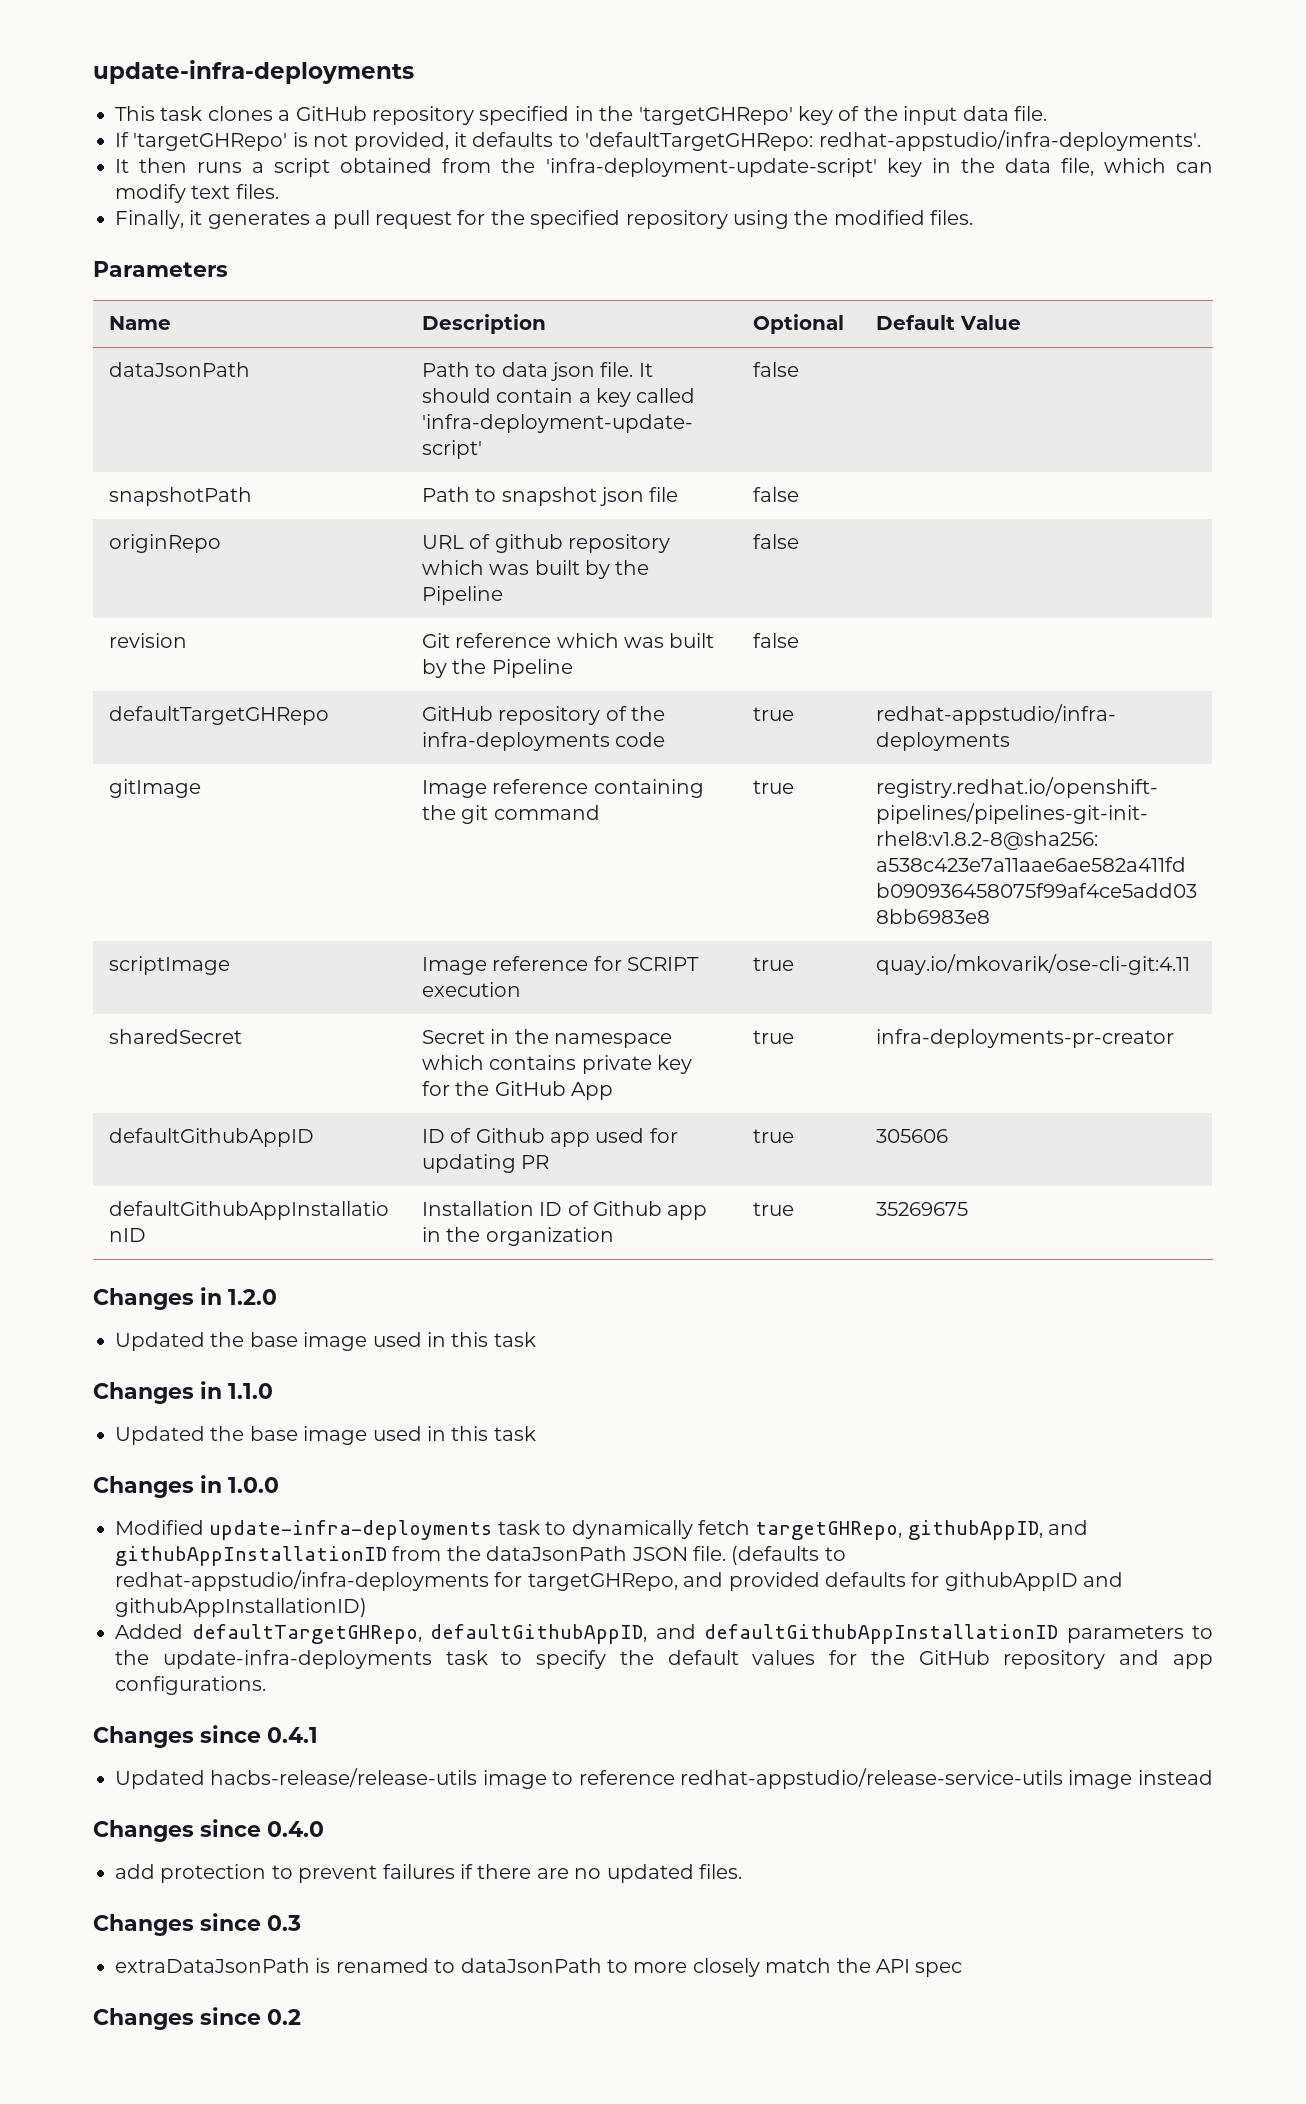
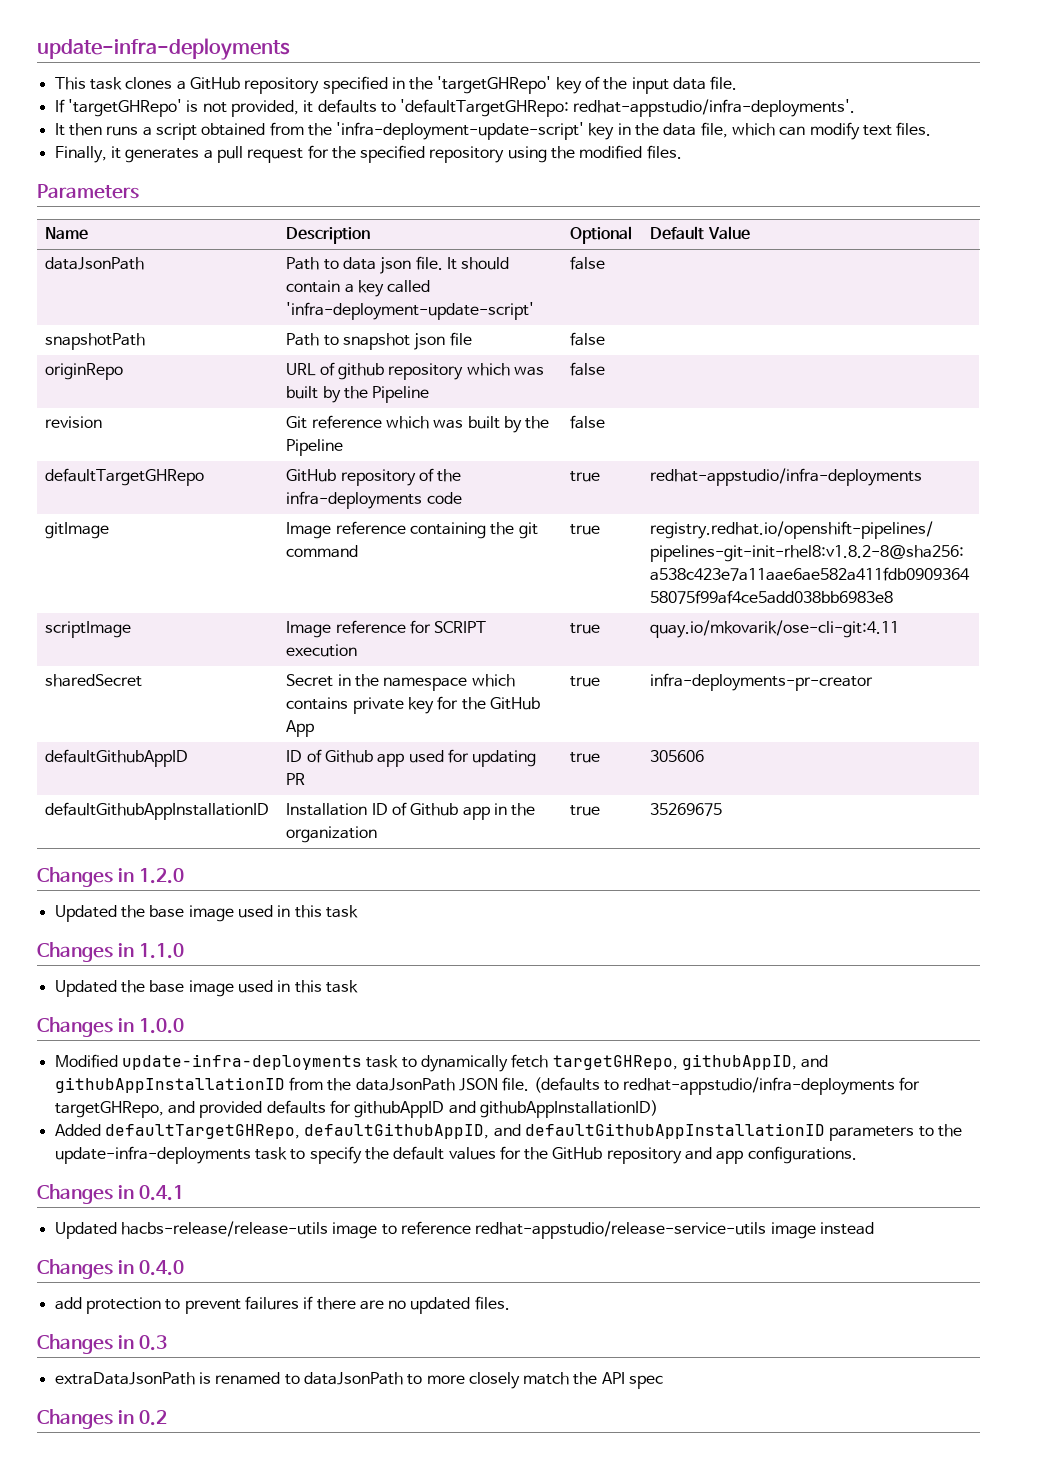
[200,1725,261,1743] since -> [117,1185,134,1199] in
[200,1819,261,1837] since -> [117,1260,134,1274] in
[200,1913,261,1931] since -> [117,1335,134,1349] in
[200,2007,261,2025] since -> [117,1410,134,1424] in

